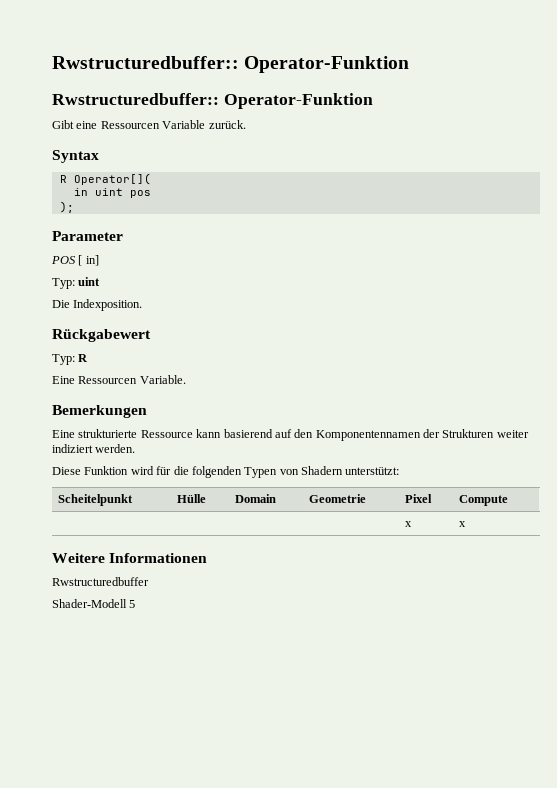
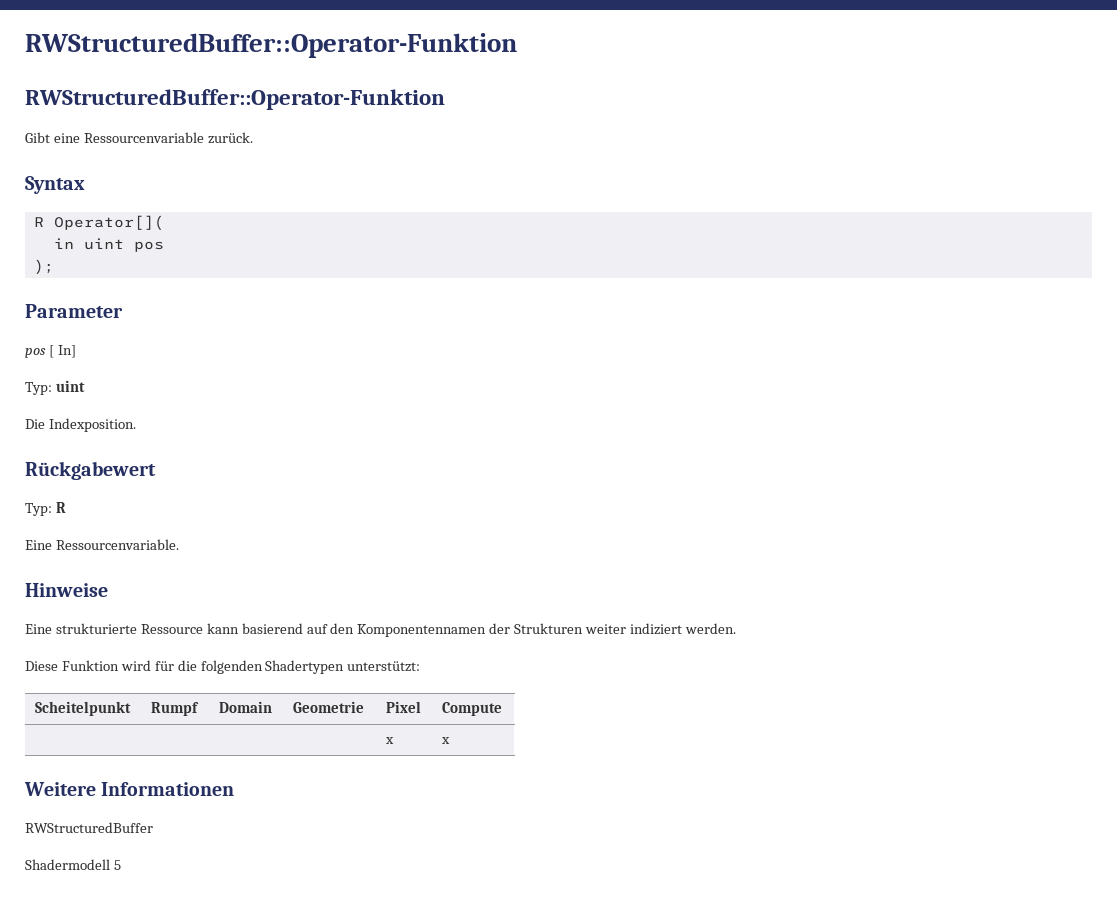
[52,56,410,73] [52,93,373,109] Rwstructuredbuffer:: Operator-Funktion // Rwstructuredbuffer:: Operator-Funktion -> [25,33,517,58] [25,89,445,110] RWStructuredBuffer::Operator-Funktion // RWStructuredBuffer::Operator-Funktion
[100,120,206,129] Ressourcen Variable -> [83,132,204,143] Ressourcenvariable
[51,255,99,266] POS [ in] -> [25,345,76,358] pos [ In]
[78,375,186,384] [52,405,147,418] Ressourcen Variable. // Bemerkungen -> [55,539,179,550] [25,583,108,597] Ressourcenvariable. // Hinweise
[244,466,343,478] Typen von Shadern -> [265,660,345,674] Shadertypen
[177,494,207,503] Hülle -> [151,702,200,716] Rumpf
[52,577,149,586] [52,599,127,608] Rwstructuredbuffer // Shader-Modell -> [25,822,153,833] [25,859,110,870] RWStructuredBuffer // Shadermodell

